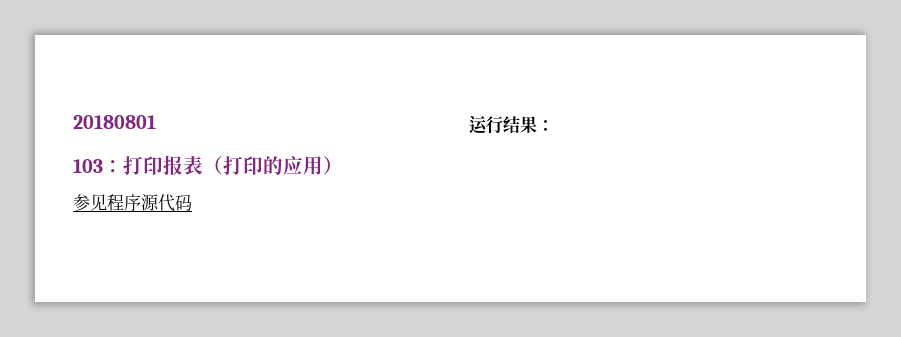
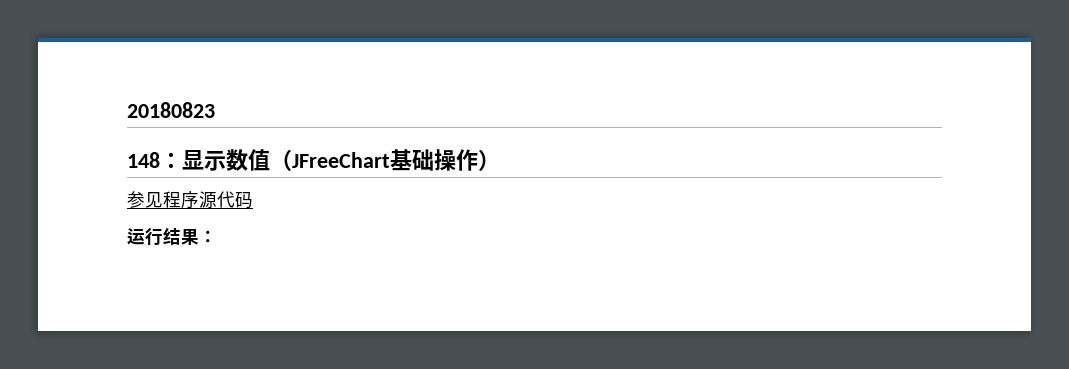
[73,115,156,129] [73,155,323,175] 20180801 // 103：打印报表（打印的应用 -> [127,102,215,118] [127,149,478,171] 20180823 // 148：显示数值（JFreeChart基础操作

